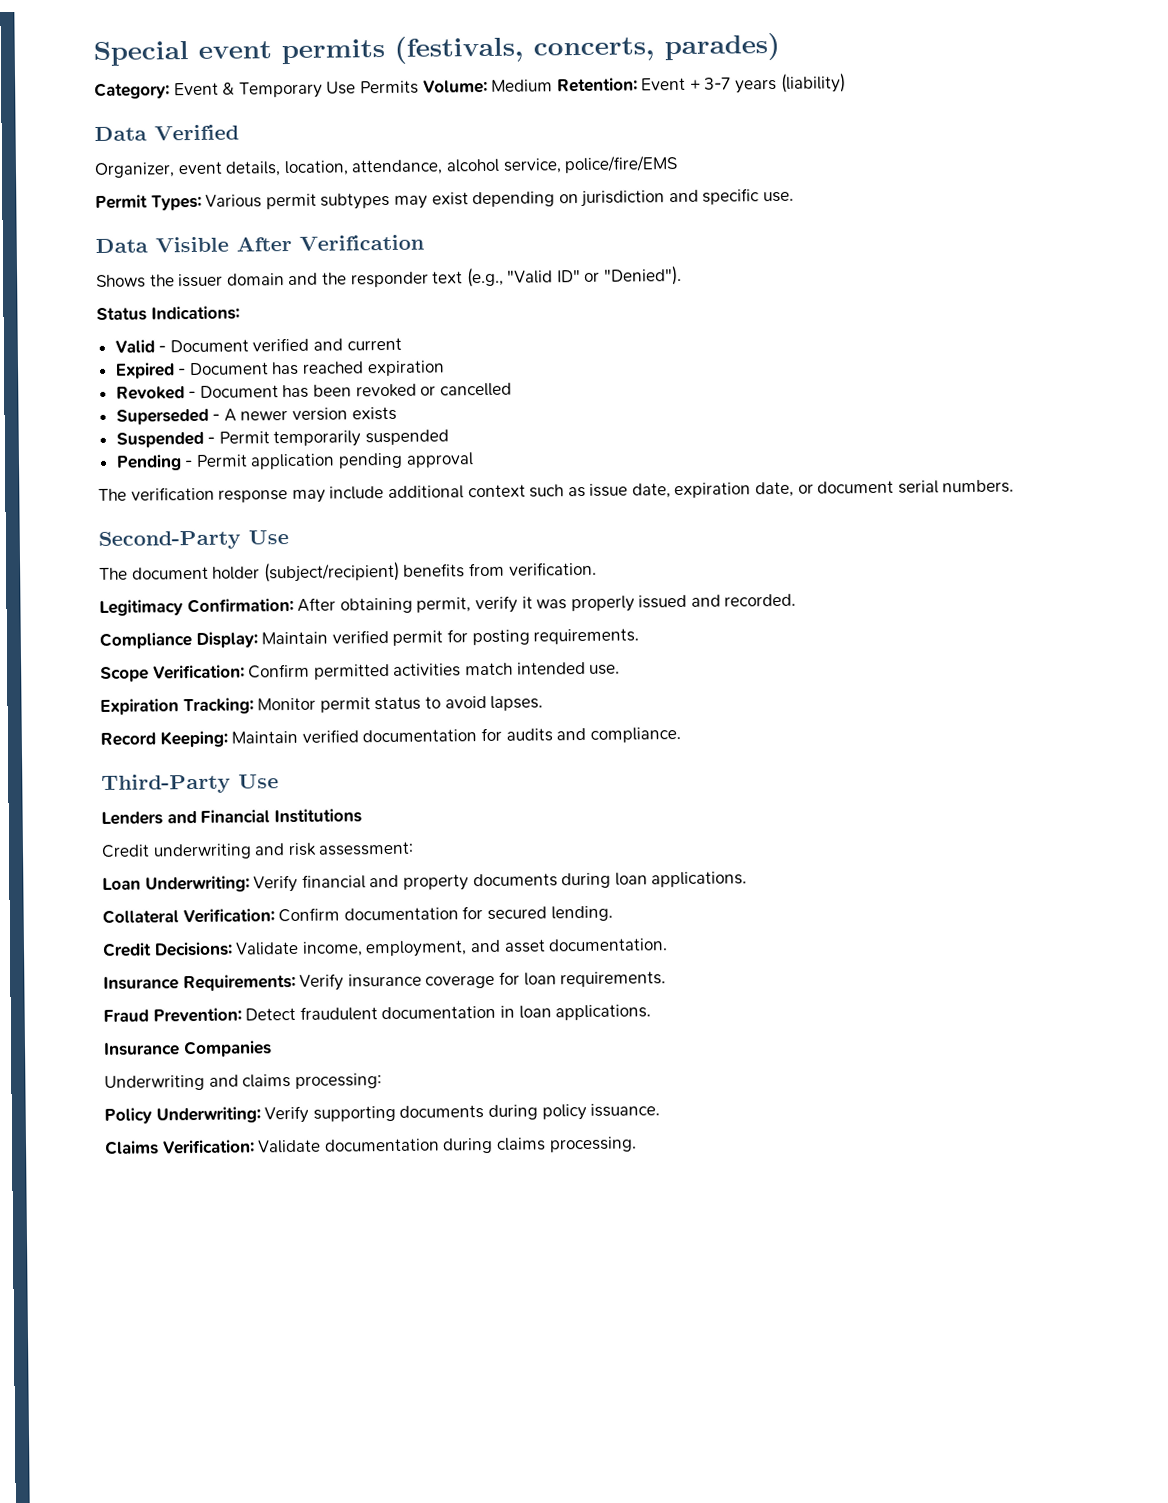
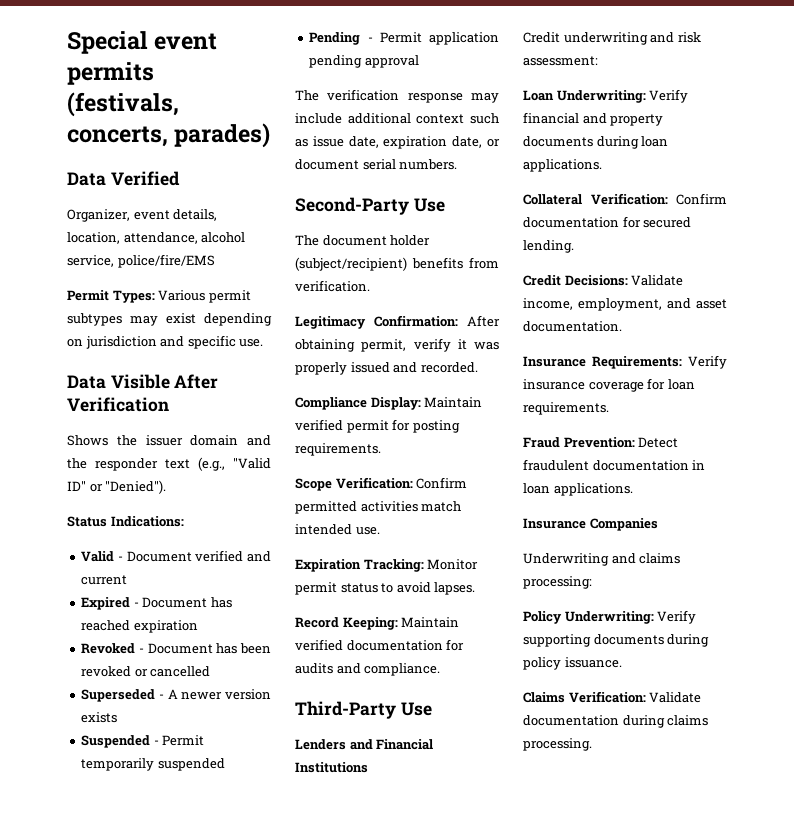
[94,73,846,100] // Category: Event & Temporary Use Permits Volume: Medium Retention: Event + 3-7 years (liability) -> (271, 135) none

